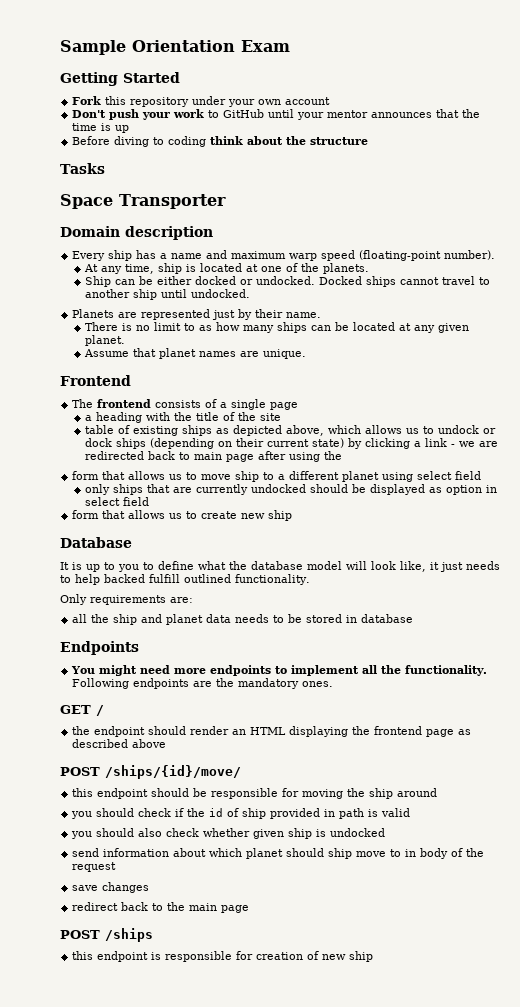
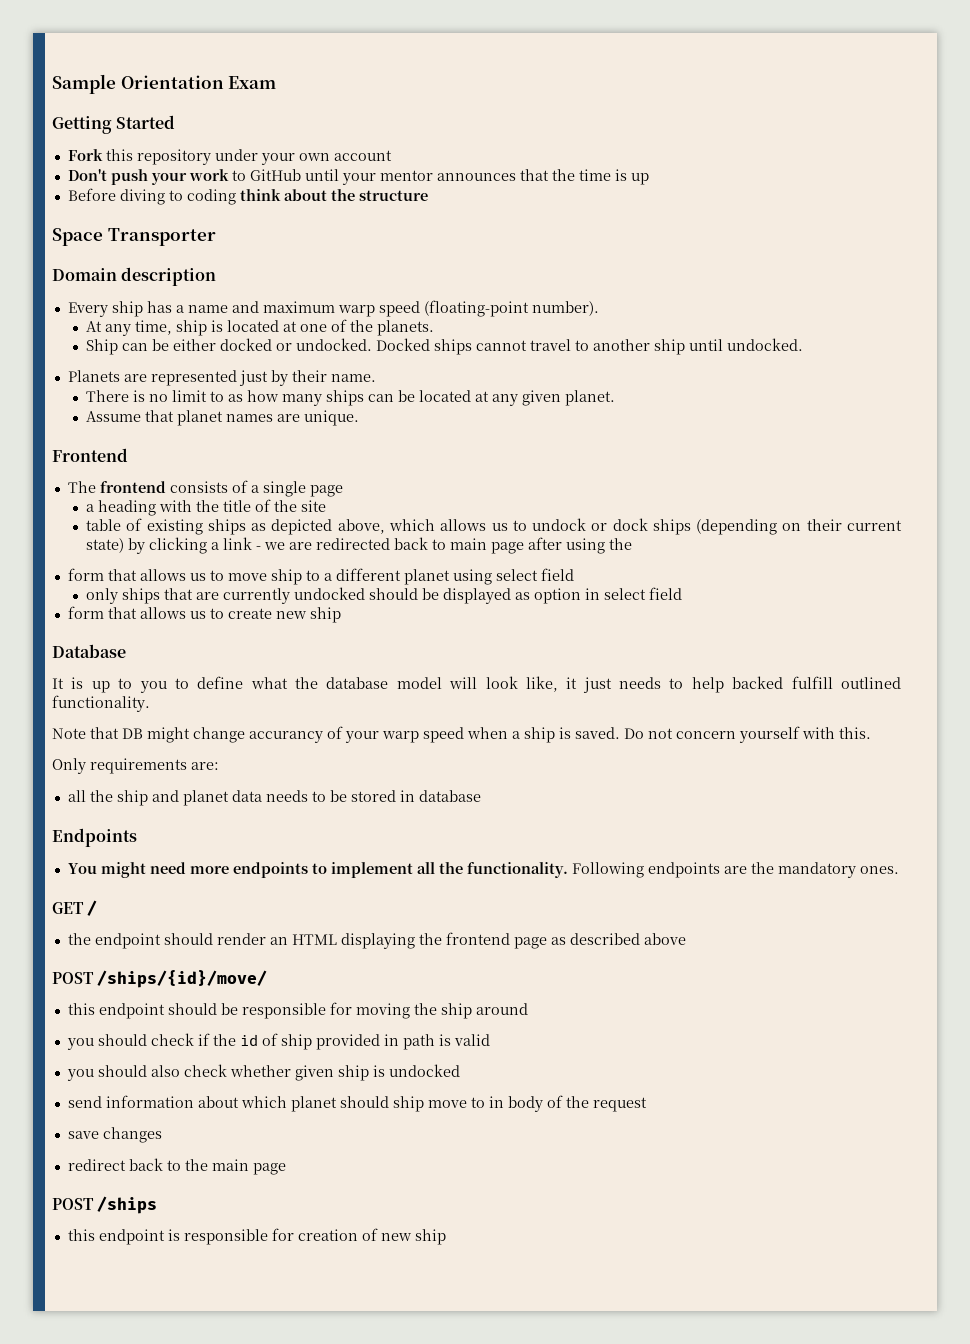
[60,163,105,174] // Tasks -> (428, 195) none
(310, 579) none -> [52,726,871,743] // Note that DB might change accurancy of your warp speed when a ship is saved. Do not concern yourself with this.

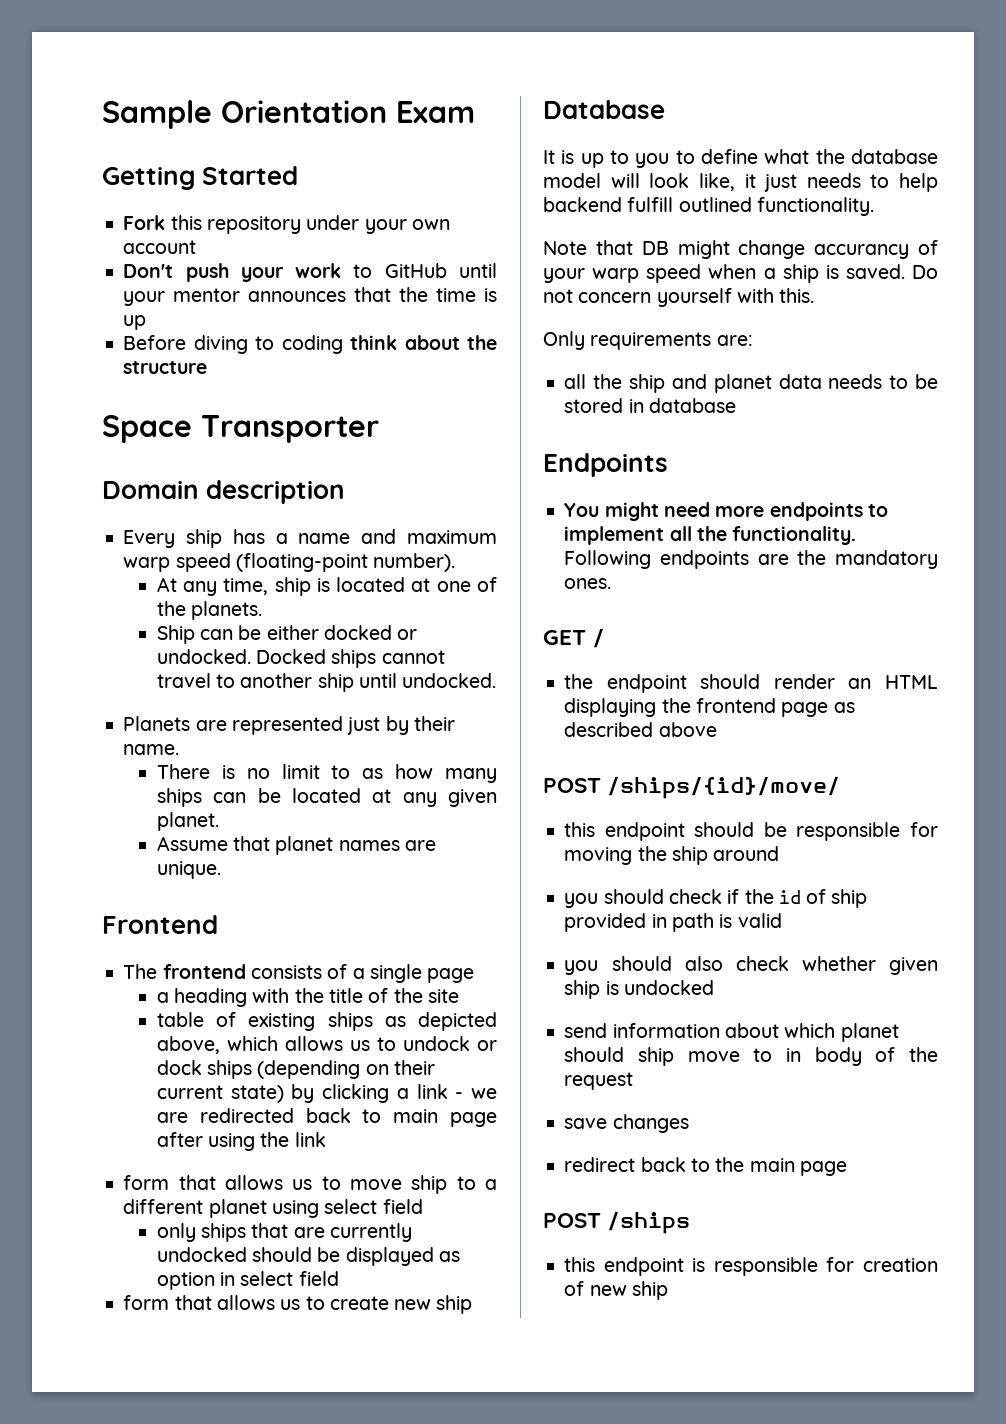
(633, 544) none -> [294,1132,326,1147] link
[732,676,784,689] backed -> [543,197,622,212] backend

